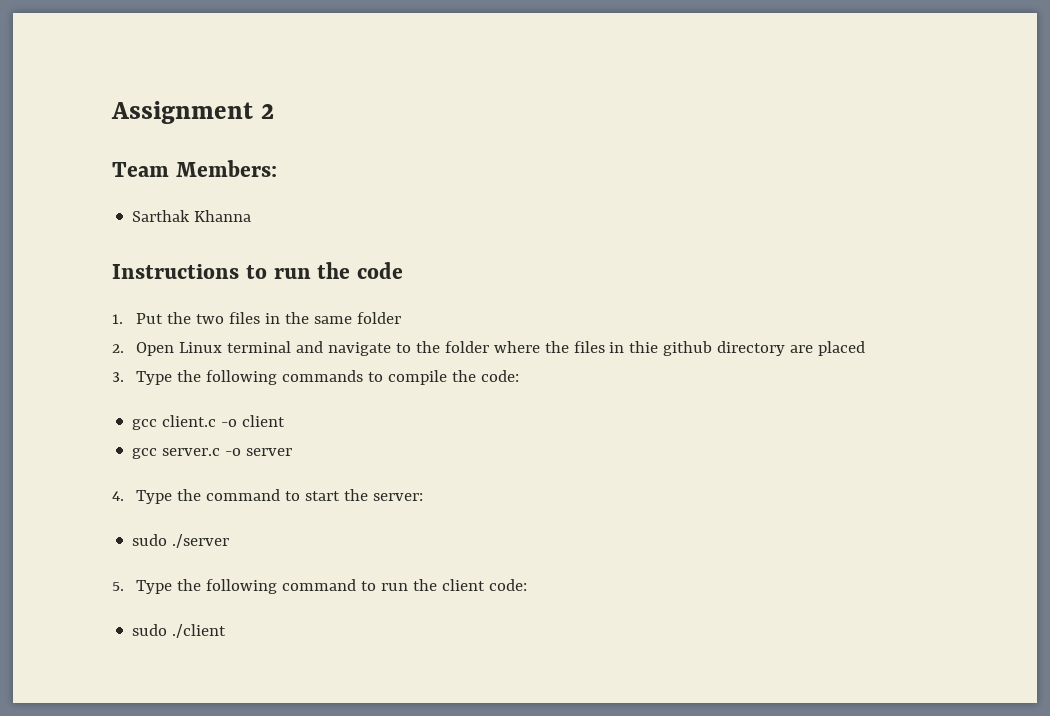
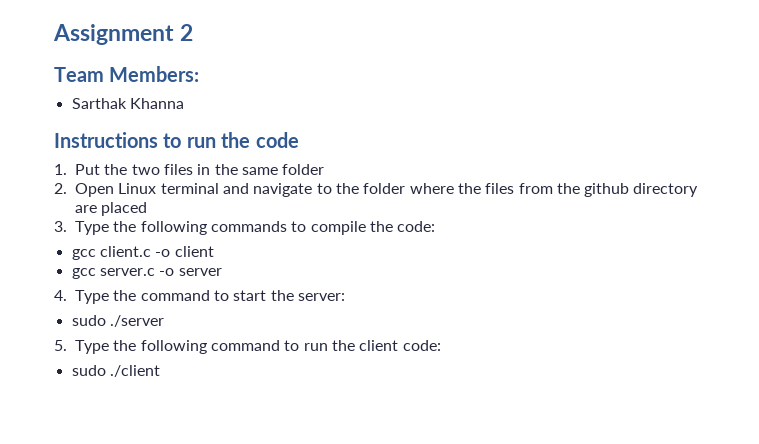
[609,341,659,353] in thie -> [518,183,580,194] from the

